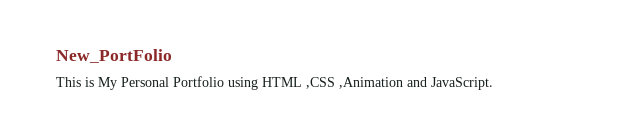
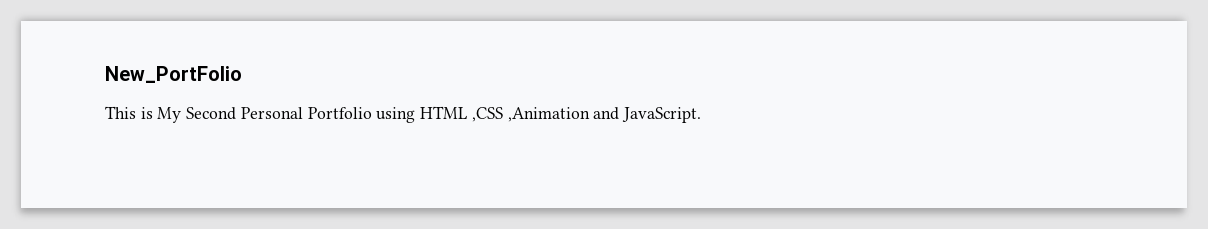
(117, 83) none -> [186,107,237,120] Second

